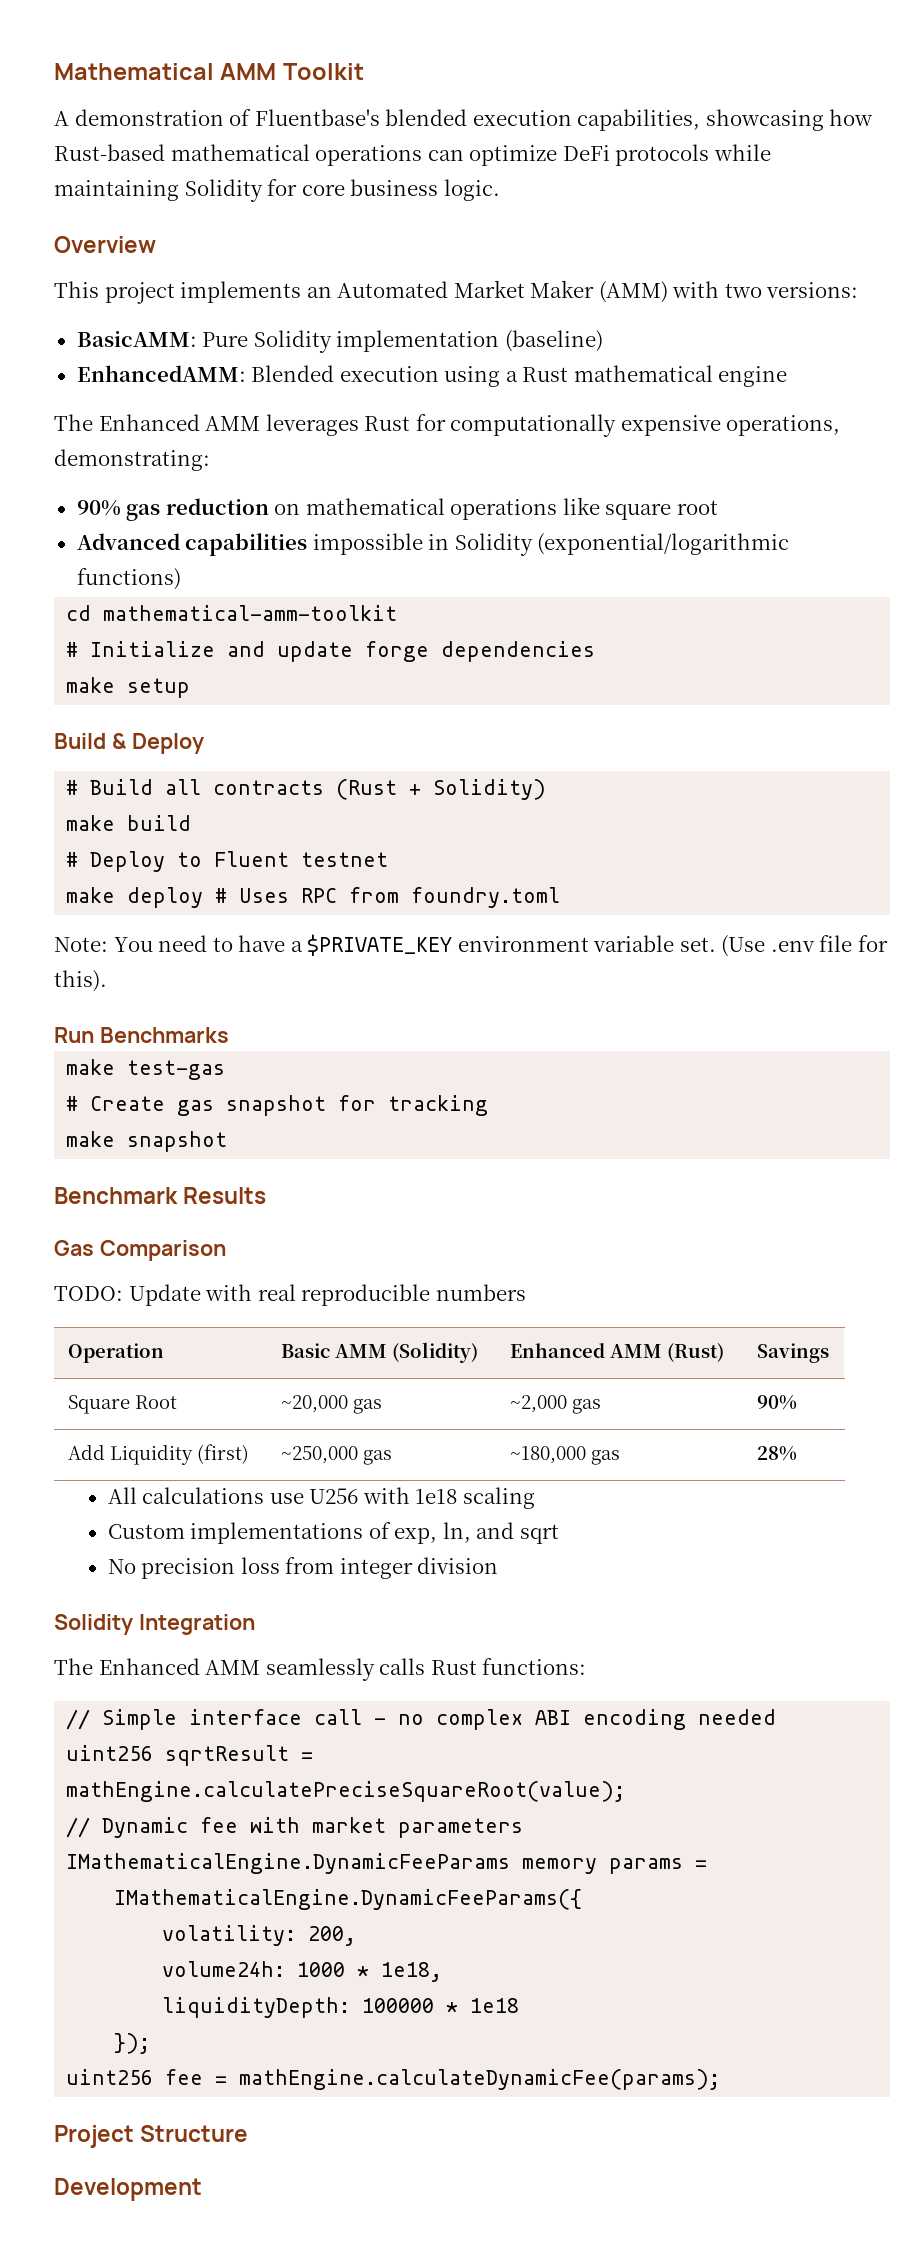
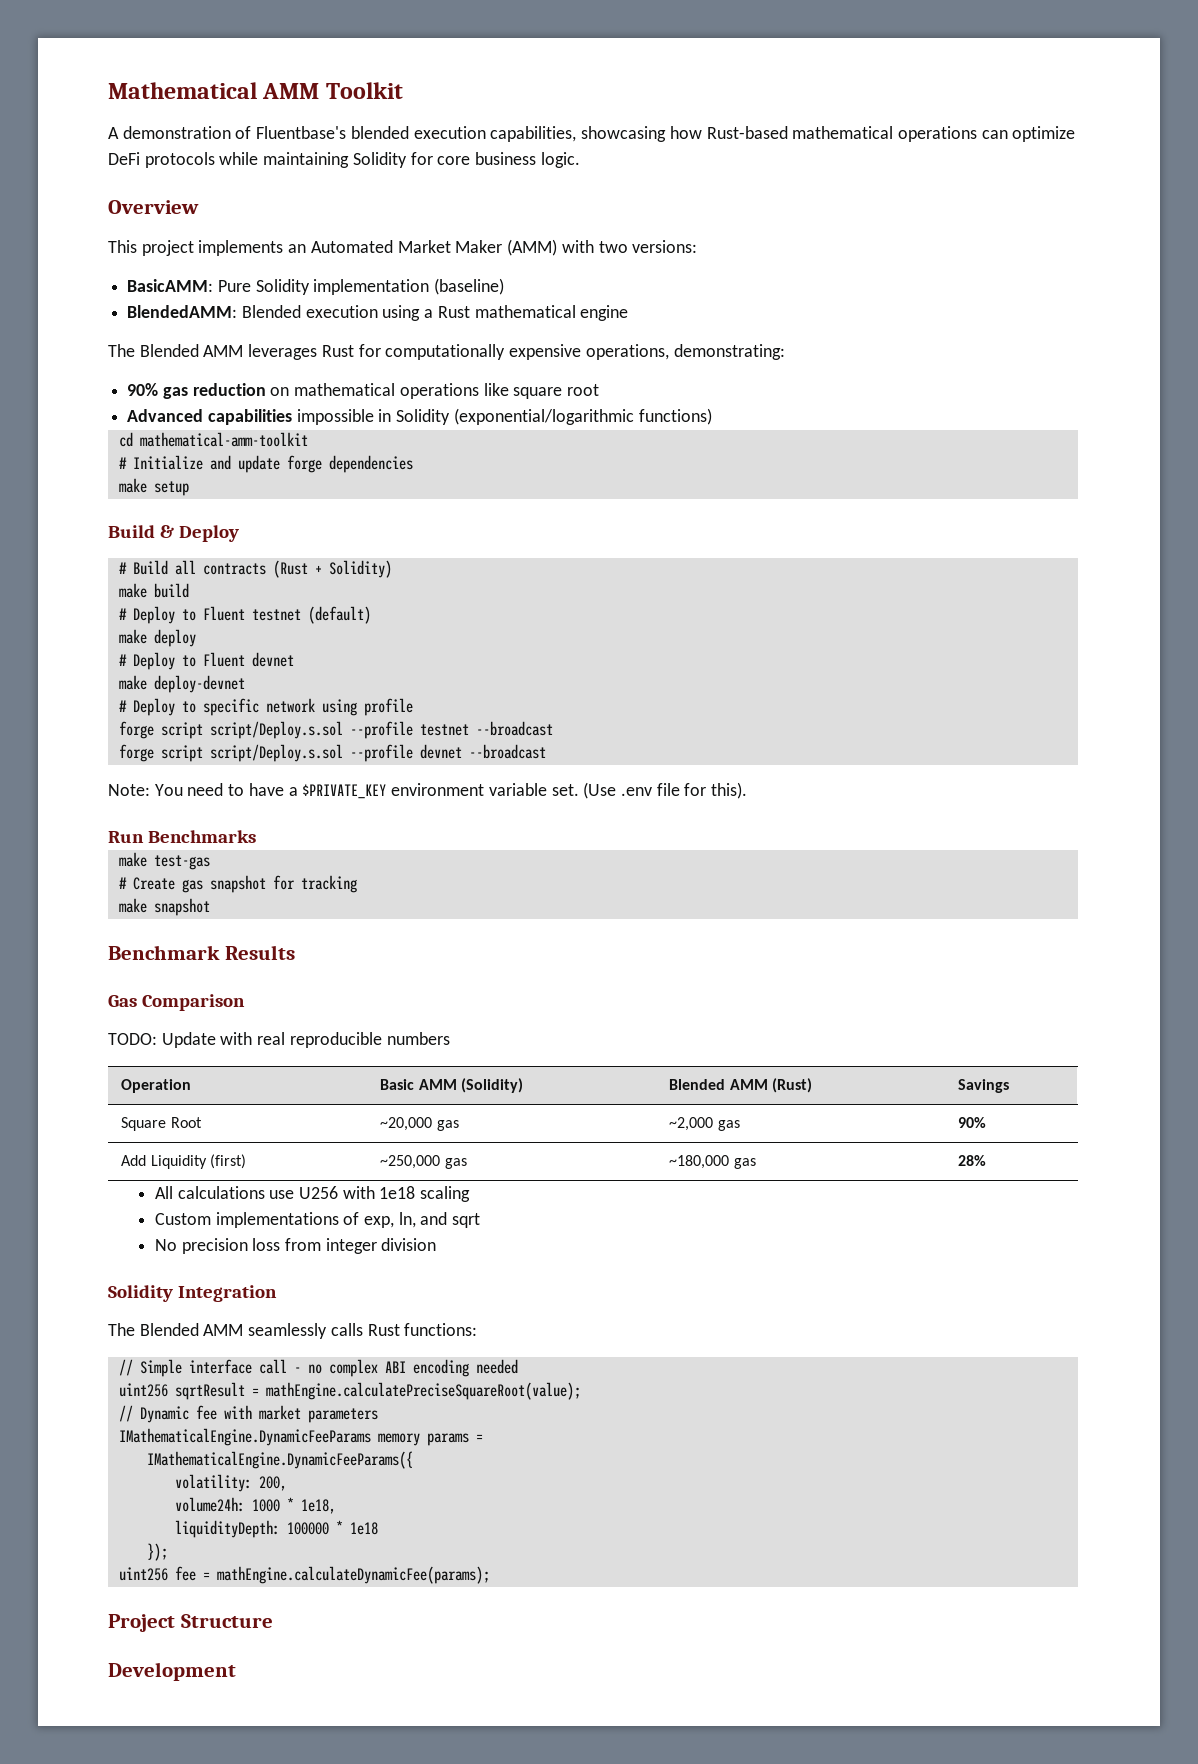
[76,365,246,382] EnhancedAMM: -> [127,305,238,318] BlendedAMM:
[98,414,200,431] Enhanced -> [139,344,199,357] Blended
(389, 859) none -> [307,606,371,624] (default)
[215,887,561,908] # Uses RPC from foundry.toml -> [118,652,294,670] [118,675,245,693] [118,698,413,716] [118,721,553,739] [118,744,546,762] // # Deploy to Fluent devnet // make deploy-devnet // # Deploy to specific network using profile // forge script script/Deploy.s.sol --profile testnet --broadcast // forge script script/Deploy.s.sol --profile devnet --broadcast
[510,1343,606,1358] Enhanced -> [669,1079,726,1090] Blended
[98,1658,200,1675] Enhanced -> [139,1323,199,1336] Blended

